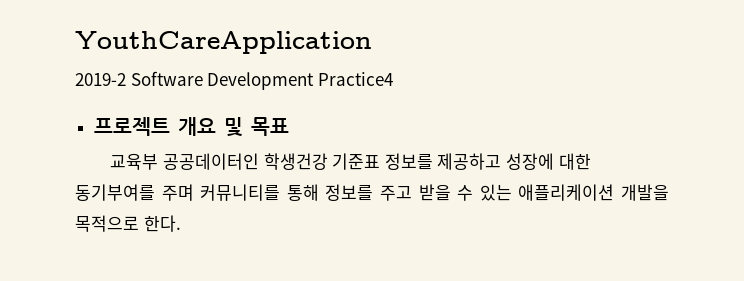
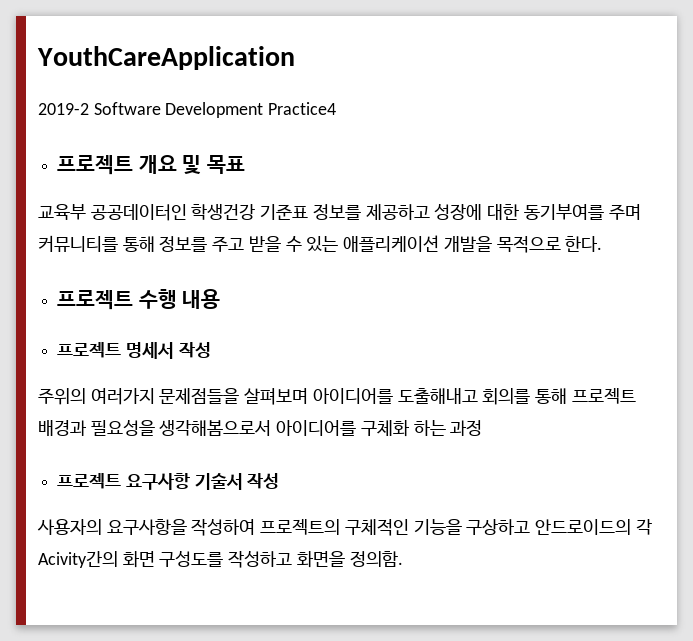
(181, 223) none -> [57,289,221,310] [57,342,211,359] [38,388,636,405] [38,419,483,437] [57,473,280,490] [37,518,652,536] [38,550,403,568] // 프로젝트 수행 내용 // 프로젝트 명세서 작성 // 주위의 여러가지 문제점들을 살펴보며 아이디어를 도출해내고 회의를 통해 프로젝트 배경과 필요성을 생각해봄으로서 아이디어를 구체화 하는 과정 // 프로젝트 요구사항 기술서 작성 // 사용자의 요구사항을 작성하여 프로젝트의 구체적인 기능을 구상하고 안드로이드의 각 Acivity간의 화면 구성도를 작성하고 화면을 정의함.

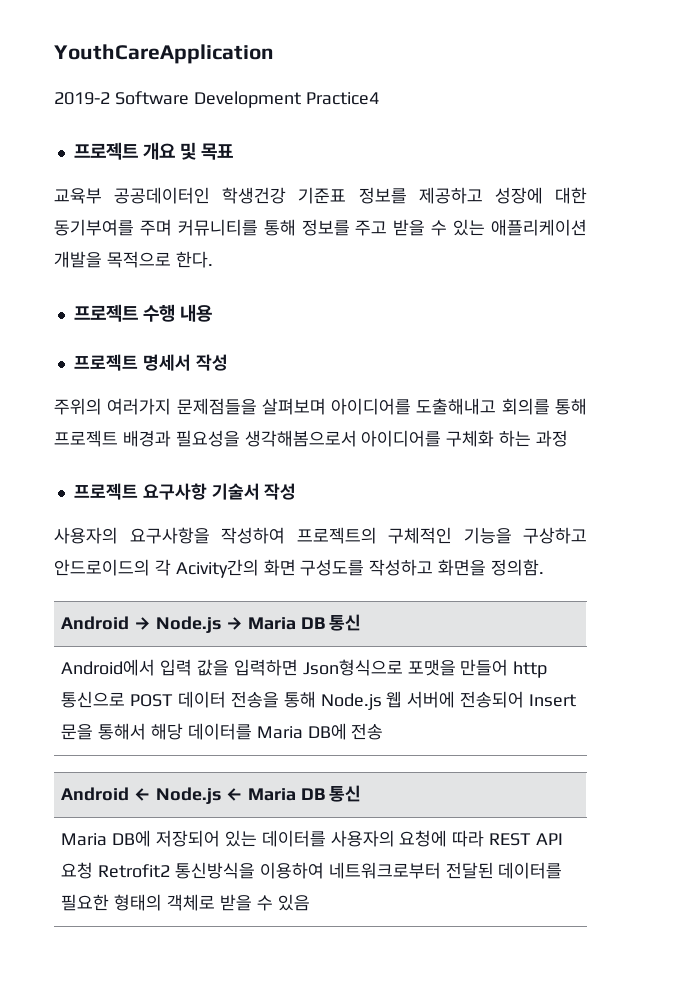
(403, 559) none -> [61,614,362,633] [61,659,548,678] [61,691,577,710] [61,723,384,740] [61,785,362,804] [61,830,564,847] [61,862,563,879] [61,894,310,911] // Android → Node.js → Maria DB 통신 // Android에서 입력 값을 입력하면 Json형식으로 포맷을 만들어 http 통신으로 POST 데이터 전송을 통해 Node.js 웹 서버에 전송되어 Insert 문을 통해서 해당 데이터를 Maria DB에 전송 // Android ← Node.js ← Maria DB 통신 // Maria DB에 저장되어 있는 데이터를 사용자의 요청에 따라 REST API 요청 Retrofit2 통신방식을 이용하여 네트워크로부터 전달된 데이터를 필요한 형태의 객체로 받을 수 있음

